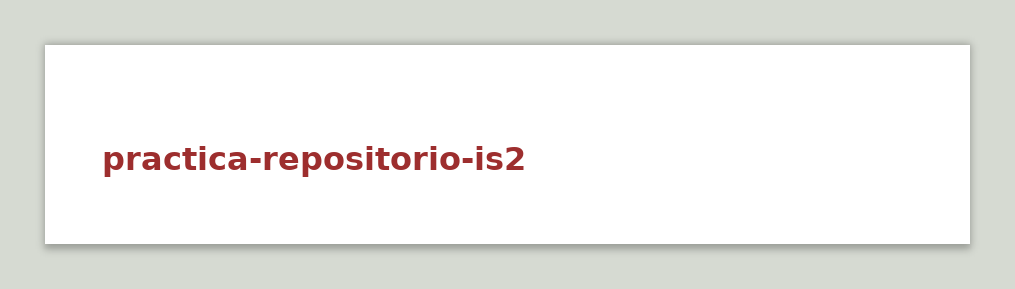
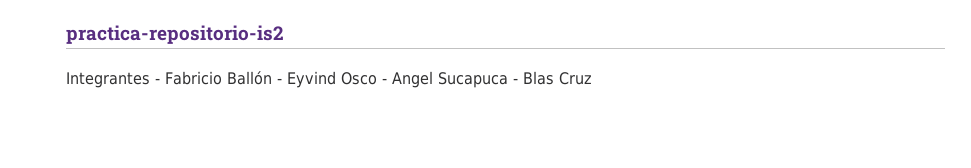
(526, 161) none -> [66,71,592,88] // Integrantes - Fabricio Ballón - Eyvind Osco - Angel Sucapuca - Blas Cruz

